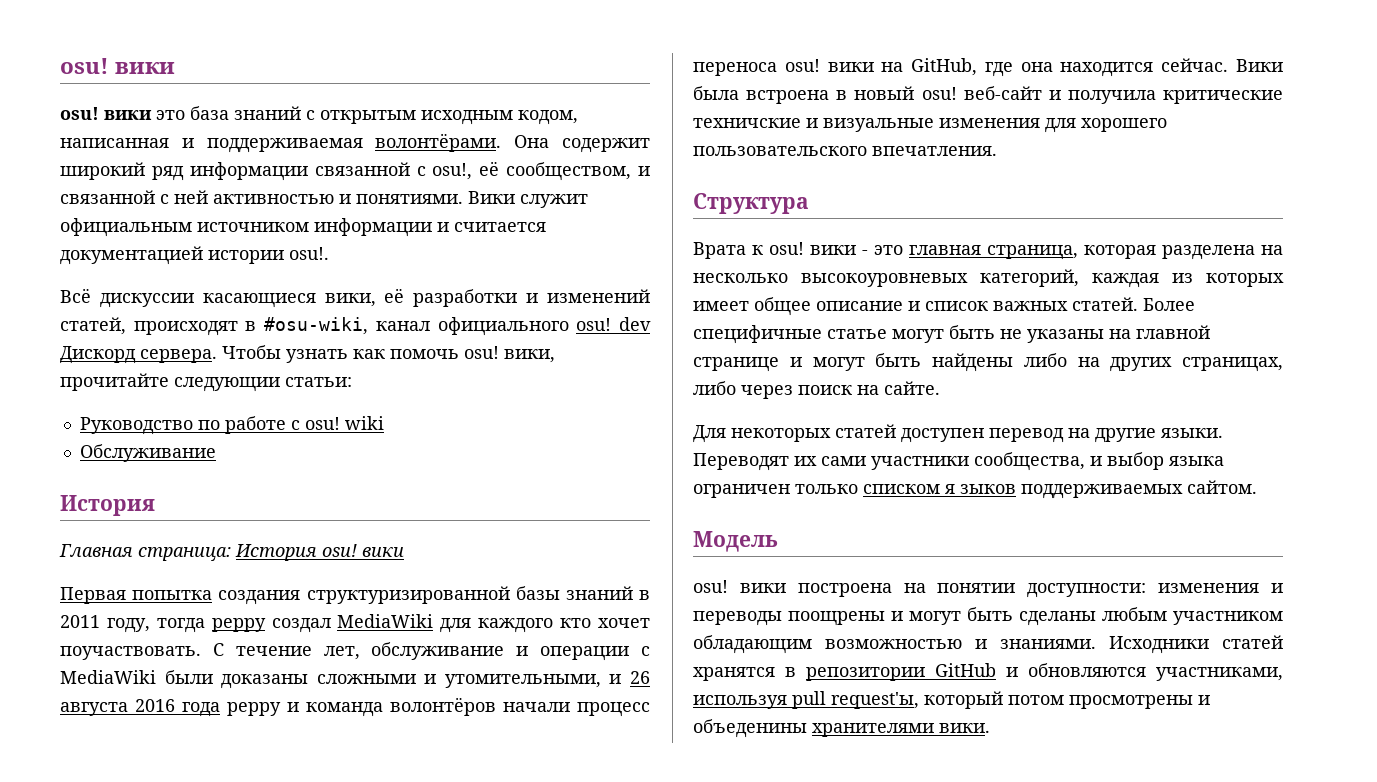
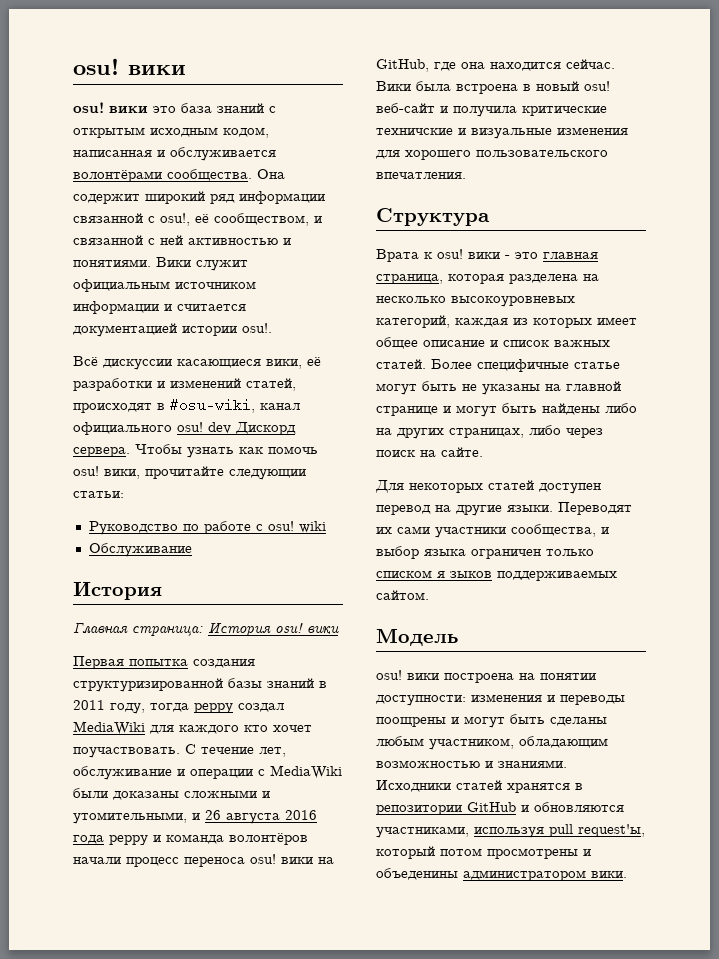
[206,133,502,153] поддерживаемая волонтёрами. -> [170,147,276,161] [73,169,252,182] обслуживается волонтёрами сообщества.
[1173,611,1283,625] участником -> [429,738,514,750] участником,
[812,723,934,737] хранителями -> [463,870,586,881] администратором

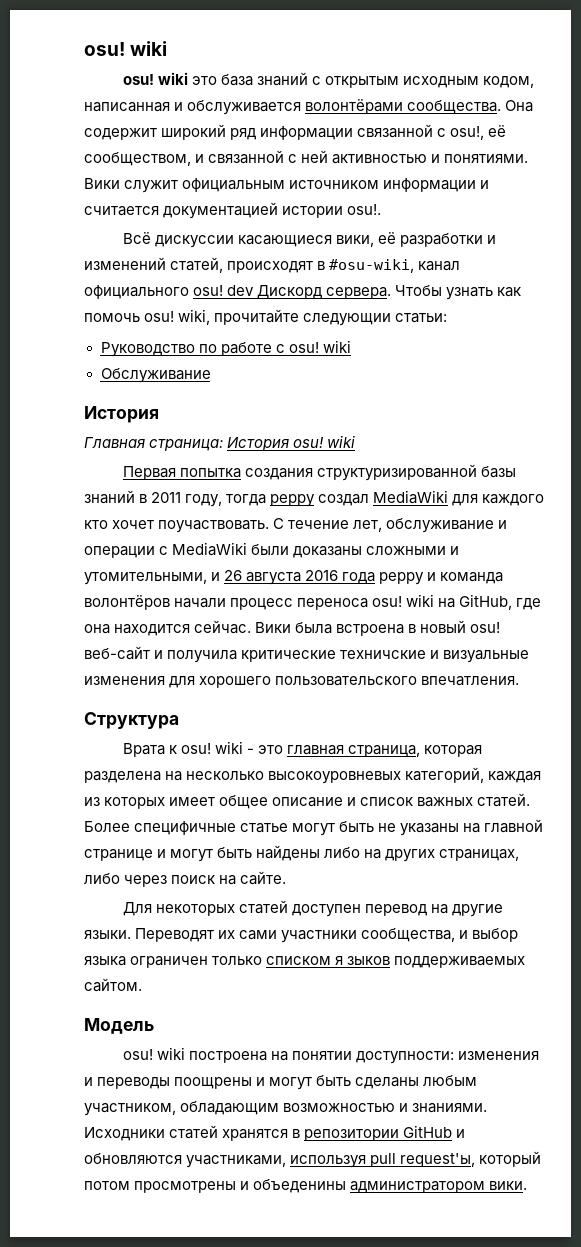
[73,58,186,75] [73,102,148,113] osu! вики // osu! вики -> [84,41,168,56] [122,72,188,85] osu! wiki // osu! wiki
[104,469,140,479] вики, -> [178,309,211,325] wiki,
[307,626,339,635] вики -> [327,435,356,448] wiki
[281,857,313,864] вики -> [406,594,435,607] wiki
[468,252,500,259] вики -> [215,741,244,754] wiki
[407,673,439,680] вики -> [156,1047,185,1060] wiki

